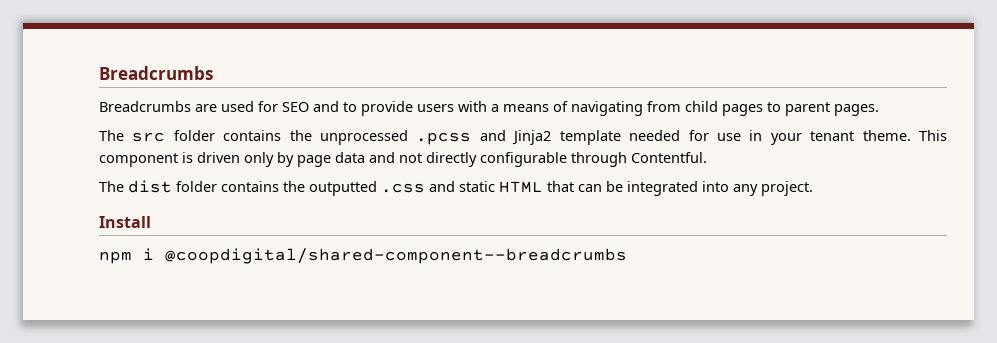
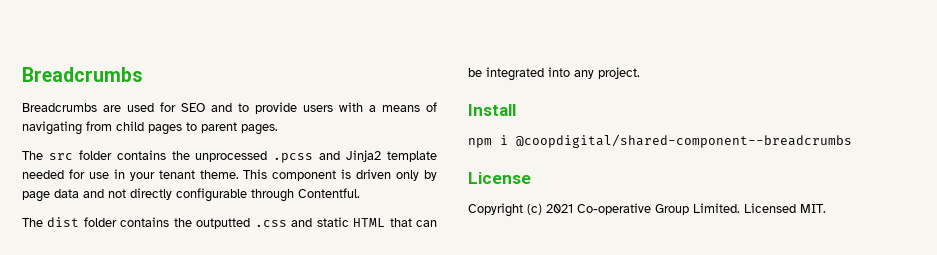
(627, 256) none -> [468,172,531,184] [468,203,826,217] // License // Copyright (c) 2021 Co-operative Group Limited. Licensed MIT.

